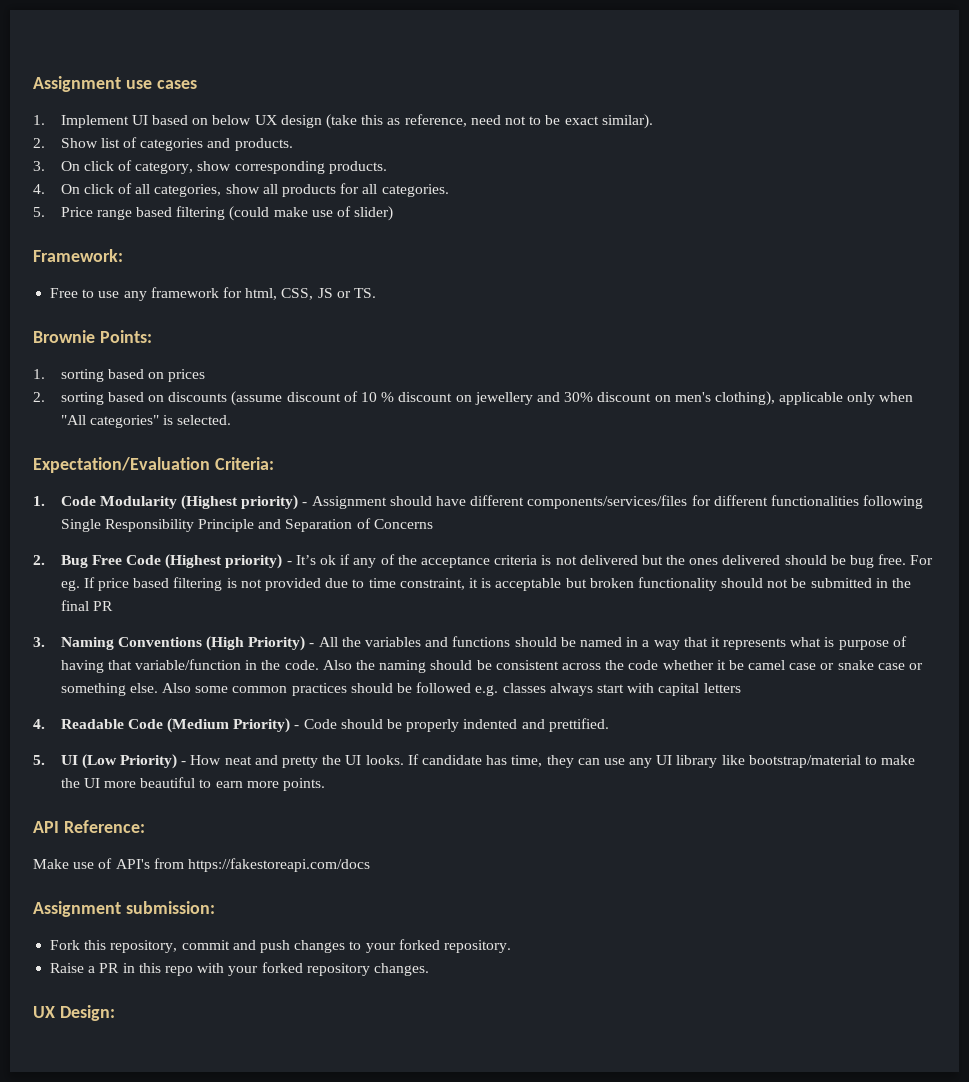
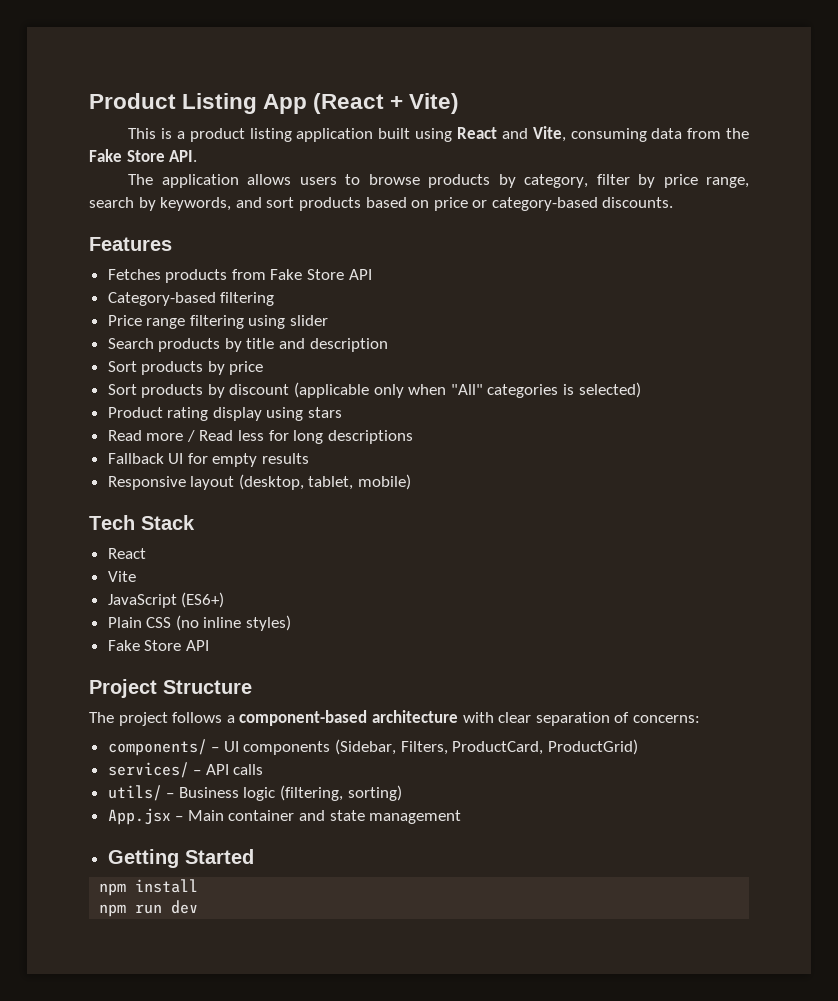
[33,76,197,92] [33,114,653,129] [33,137,293,151] [33,160,387,174] [33,183,449,197] [33,206,394,221] [33,249,123,262] [50,287,376,301] [33,330,152,343] [33,369,206,382] [33,391,914,406] [60,415,232,428] [33,457,274,473] [33,495,924,510] [60,518,433,532] [33,554,934,569] [60,577,911,591] [60,600,113,611] [33,636,907,651] [60,659,923,673] [60,682,741,696] [33,718,609,733] [33,754,916,769] [60,777,326,791] [33,820,145,833] [33,858,370,872] [33,901,215,917] [50,939,511,953] [50,962,429,976] [33,1005,115,1021] Assignment use cases // 1. Implement UI based on below UX design (take this as reference, need not to be exact similar). // 2. Show list of categories and products. // 3. On click of category, show corresponding products. // 4. On click of all categories, show all products for all categories. // 5. Price range based filtering (could make use of slider) // Framework: // Free to use any framework for html, CSS, JS or TS. // Brownie Points: // 1. sorting based on prices // 2. sorting based on discounts (assume discount of 10 % discount on jewellery and 30% discount on men's clothing), applicable only when "All categories" is selected. // Expectation/Evaluation Criteria: // 1. Code Modularity (Highest priority) - Assignment should have different components/services/files for different functionalities following Single Responsibility Principle and Separation of Concerns // 2. Bug Free Code (Highest priority) - It’s ok if any of the acceptance criteria is not delivered but the ones delivered should be bug free. For eg. If price based filtering is not provided due to time constraint, it is acceptable but broken functionality should not be submitted in the final PR // 3. Naming Conventions (High Priority) - All the variables and functions should be named in a way that it represents what is purpose of having that variable/function in the code. Also the naming should be consistent across the code whether it be camel case or snake case or something else. Also some common practices should be followed e.g. classes always start with capital letters // 4. Readable Code (Medium Priority) - Code should be properly indented and prettified. // 5. UI (Low Priority) - How neat and pretty the UI looks. If candidate has time, they can use any UI library like bootstrap/material to make the UI more beautiful to earn more points. // API Reference: // Make use of API's from https://fakestoreapi.com/docs // Assignment submission: // Fork this repository, commit and push changes to your forked repository. // Raise a PR in this repo with your forked repository changes. // UX Design: -> [89,93,460,114] [128,126,750,142] [89,149,198,162] [128,174,749,188] [89,197,674,211] [89,237,172,251] [107,269,372,283] [107,292,275,306] [107,315,329,329] [107,338,388,352] [107,361,264,375] [107,382,641,398] [107,407,343,421] [107,430,413,444] [107,453,310,467] [107,474,412,490] [89,515,195,530] [107,548,146,559] [107,571,136,582] [107,592,225,608] [107,615,292,631] [107,640,209,651] [89,679,252,698] [89,710,700,726] [107,739,638,756] [107,762,264,778] [107,785,402,801] [107,808,462,825] [107,849,254,868] [99,879,199,896] [99,900,199,917] Product Listing App (React + Vite) // This is a product listing application built using React and Vite, consuming data from the Fake Store API. // The application allows users to browse products by category, filter by price range, search by keywords, and sort products based on price or category-based discounts. // Features // Fetches products from Fake Store API // Category-based filtering // Price range filtering using slider // Search products by title and description // Sort products by price // Sort products by discount (applicable only when "All" categories is selected) // Product rating display using stars // Read more / Read less for long descriptions // Fallback UI for empty results // Responsive layout (desktop, tablet, mobile) // Tech Stack // React // Vite // JavaScript (ES6+) // Plain CSS (no inline styles) // Fake Store API // Project Structure // The project follows a component-based architecture with clear separation of concerns: // components/ – UI components (Sidebar, Filters, ProductCard, ProductGrid) // services/ – API calls // utils/ – Business logic (filtering, sorting) // App.jsx – Main container and state management // Getting Started // npm install // npm run dev

